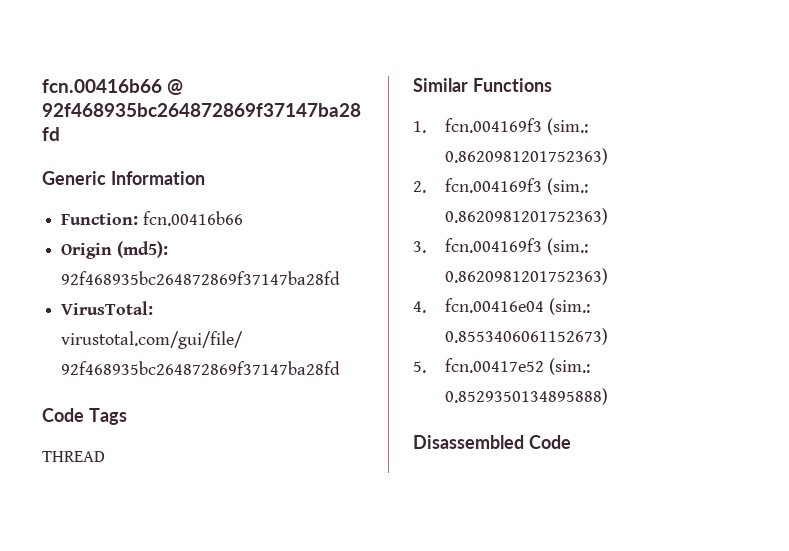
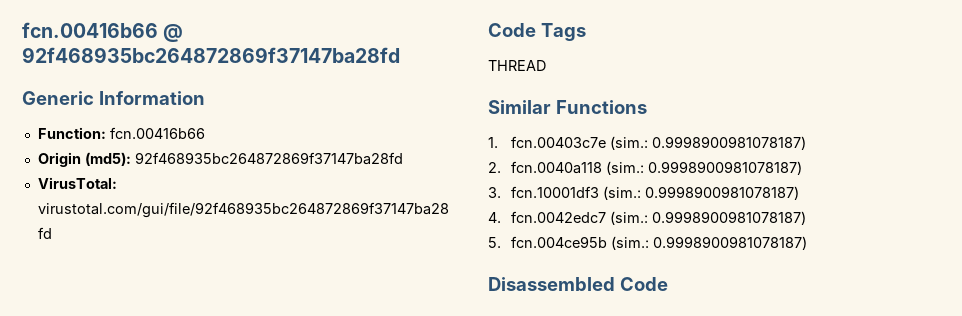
[445,118,589,135] [445,148,609,165] [413,178,589,195] [445,208,609,225] [413,238,589,255] [445,268,609,285] [413,298,591,315] [445,328,609,345] [413,358,591,375] [445,388,609,405] fcn.004169f3 (sim.: 0.8620981201752363) // 2. fcn.004169f3 (sim.: 0.8620981201752363) // 3. fcn.004169f3 (sim.: 0.8620981201752363) // 4. fcn.00416e04 (sim.: 0.8553406061152673) // 5. fcn.00417e52 (sim.: 0.8529350134895888) -> [511,136,807,150] [488,161,803,175] [488,186,800,200] [488,211,807,225] [488,236,808,250] fcn.00403c7e (sim.: 0.9998900981078187) // 2. fcn.0040a118 (sim.: 0.9998900981078187) // 3. fcn.10001df3 (sim.: 0.9998900981078187) // 4. fcn.0042edc7 (sim.: 0.9998900981078187) // 5. fcn.004ce95b (sim.: 0.9998900981078187)

